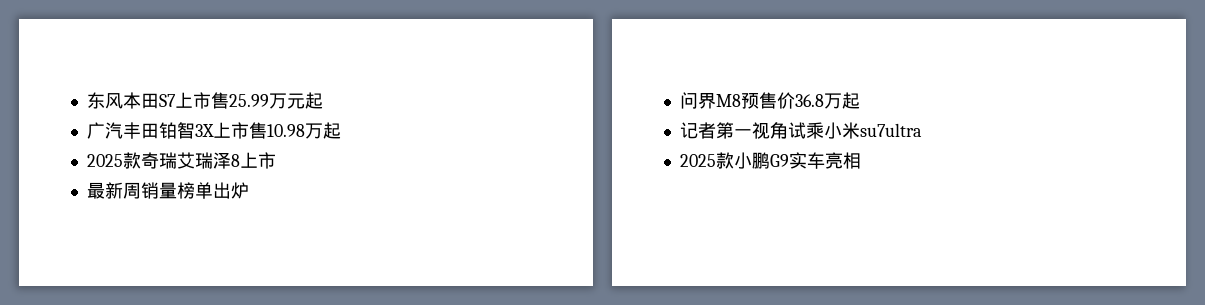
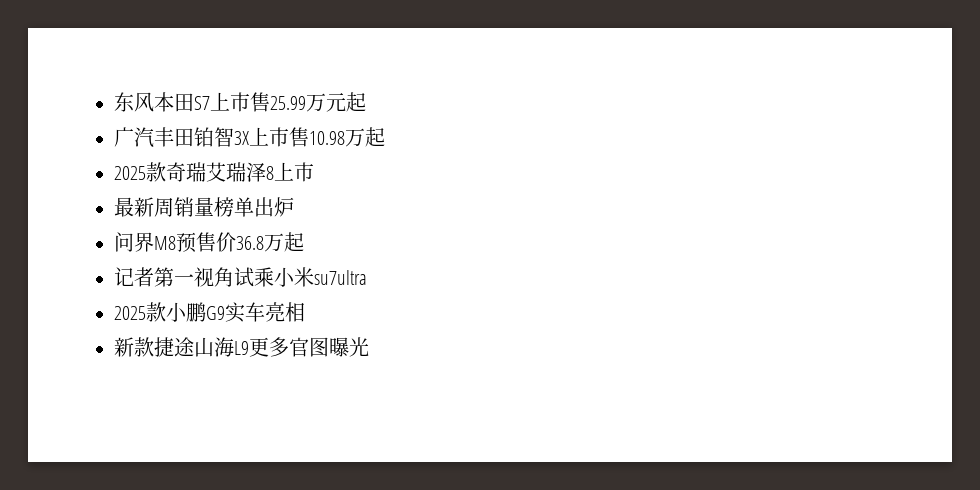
(861, 160) none -> [114,337,369,357] // 新款捷途山海L9更多官图曝光

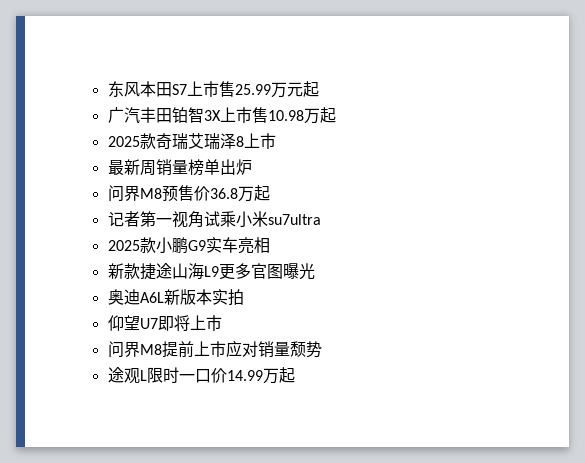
(369, 347) none -> [107,289,244,306] [107,315,222,331] [107,340,322,358] [107,367,295,384] // 奥迪A6L新版本实拍 // 仰望U7即将上市 // 问界M8提前上市应对销量颓势 // 途观L限时一口价14.99万起

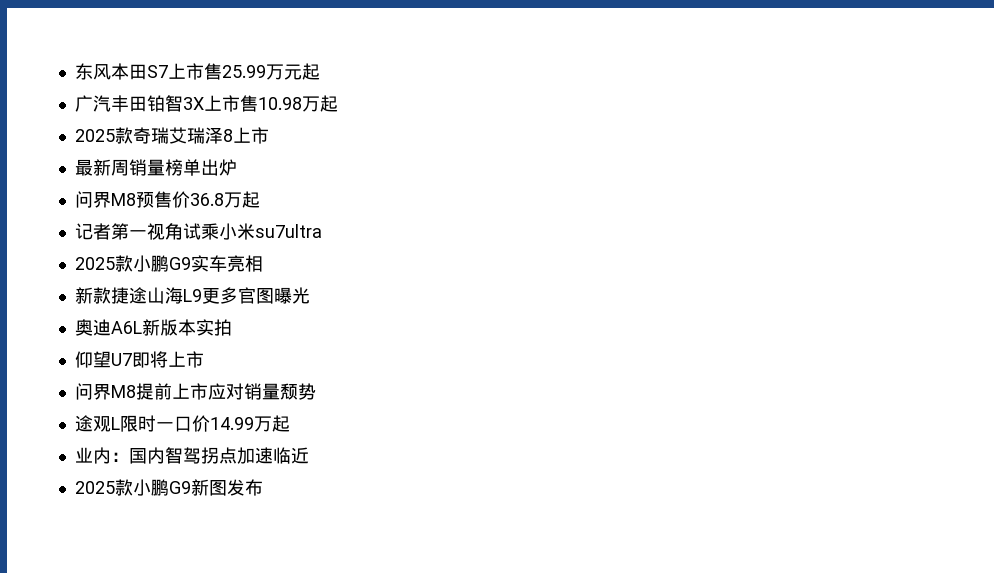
(295, 375) none -> [74,447,309,464] [74,479,263,496] // 业内：国内智驾拐点加速临近 // 2025款小鹏G9新图发布

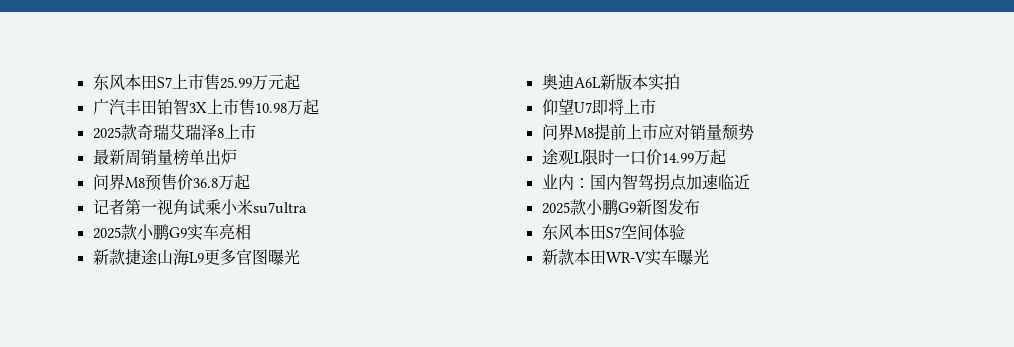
(263, 487) none -> [541,224,685,241] [541,249,709,266] // 东风本田S7空间体验 // 新款本田WR-V实车曝光

